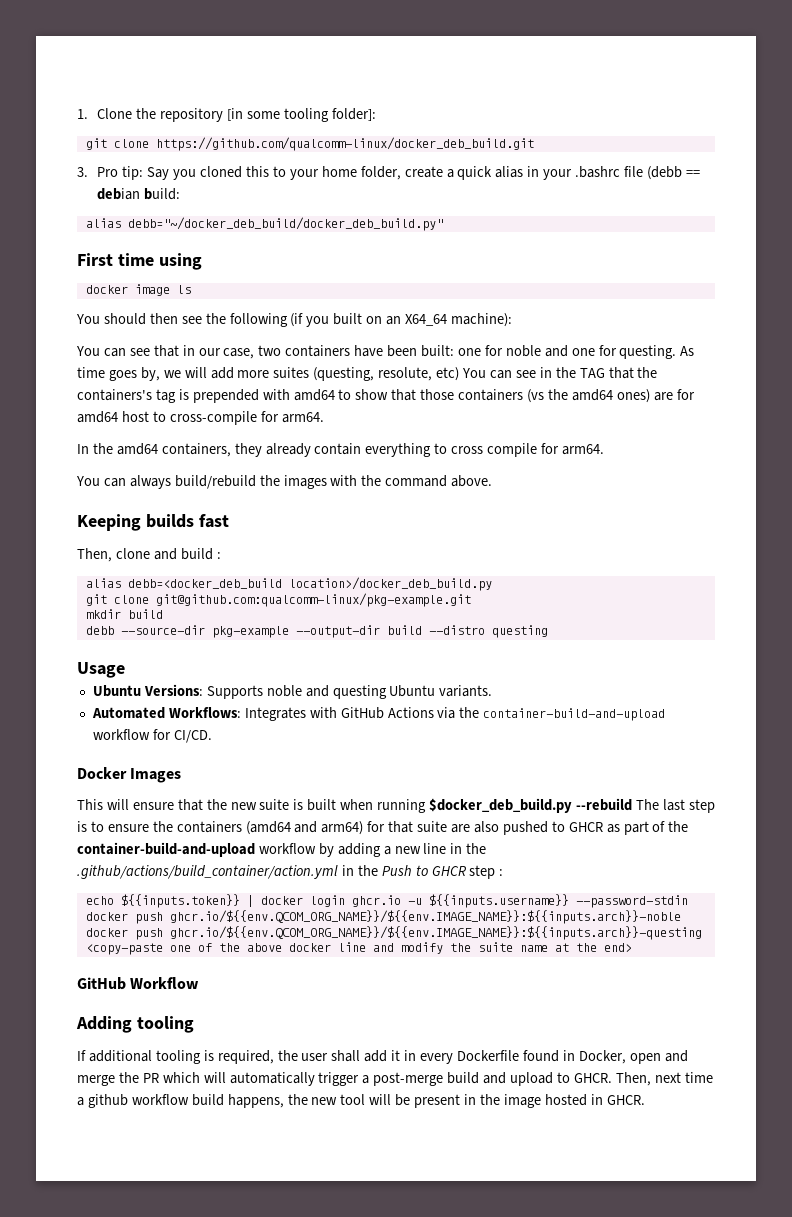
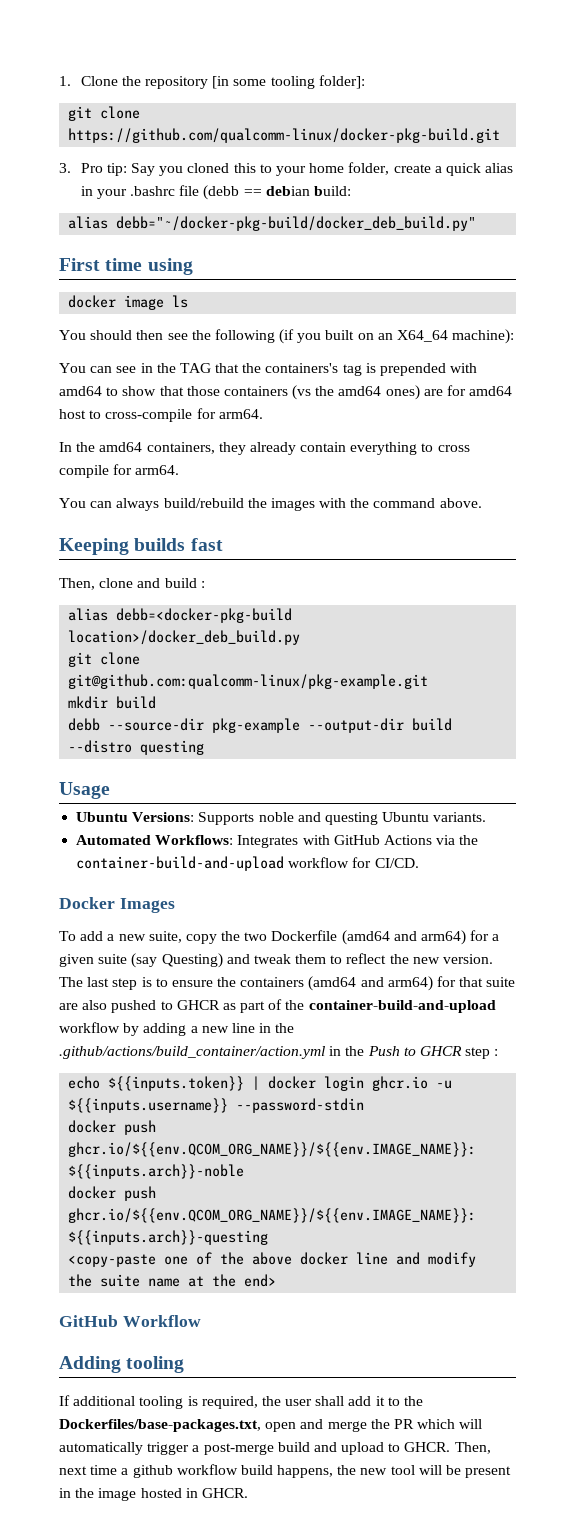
[155,137,534,151] https://github.com/qualcomm-linux/docker_deb_build.git -> [68,128,501,143] https://github.com/qualcomm-linux/docker-pkg-build.git
[127,217,443,231] debb="~/docker_deb_build/docker_deb_build.py" -> [116,216,477,231] debb="~/docker-pkg-build/docker_deb_build.py"
[153,345,695,359] [77,367,536,381] that in our case, two containers have been built: one for noble and one for questing. As time goes by, we will add more suites (questing, resolute, etc) You can see -> (137, 369) none
[127,578,282,589] debb=<docker_deb_build -> [116,608,293,623] debb=<docker-pkg-build
[77,798,632,813] This will ensure that the new suite is built when running $docker_deb_build.py --rebuild -> [59,930,500,945] [59,953,494,968] To add a new suite, copy the two Dockerfile (amd64 and arm64) for a given suite (say Questing) and tweak them to reflect the new version.
[404,1050,626,1064] in every Dockerfile found in Docker, -> [387,1396,424,1406] [59,1419,261,1432] to the Dockerfiles/base-packages.txt,

